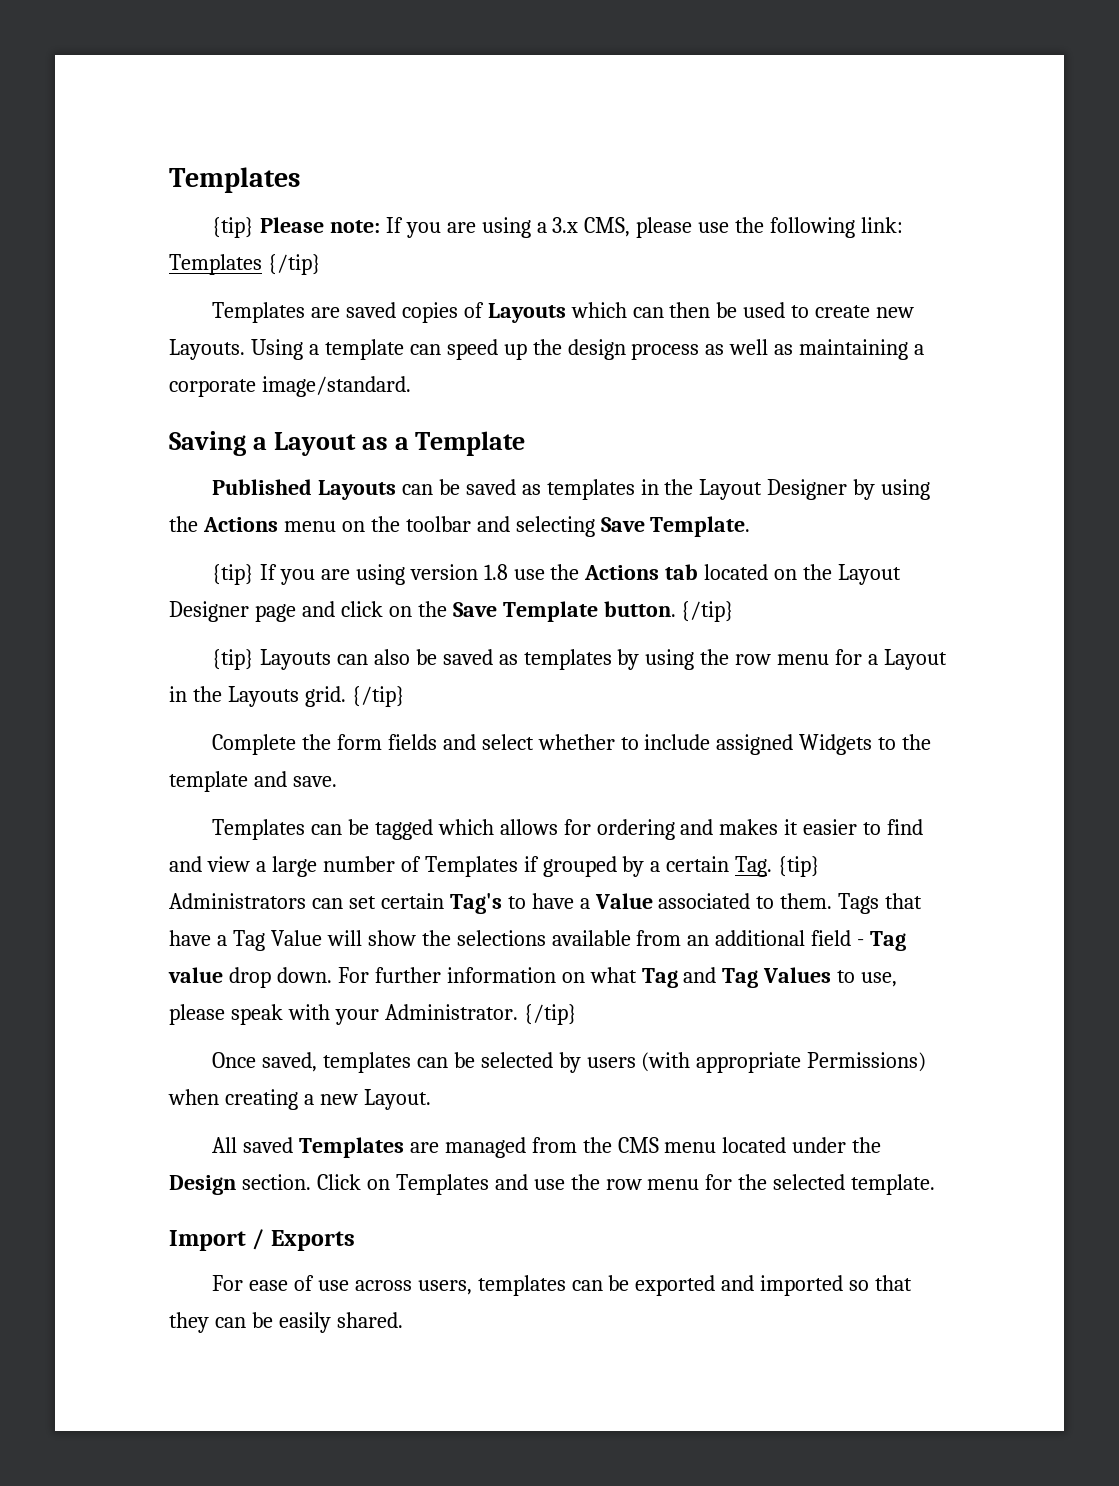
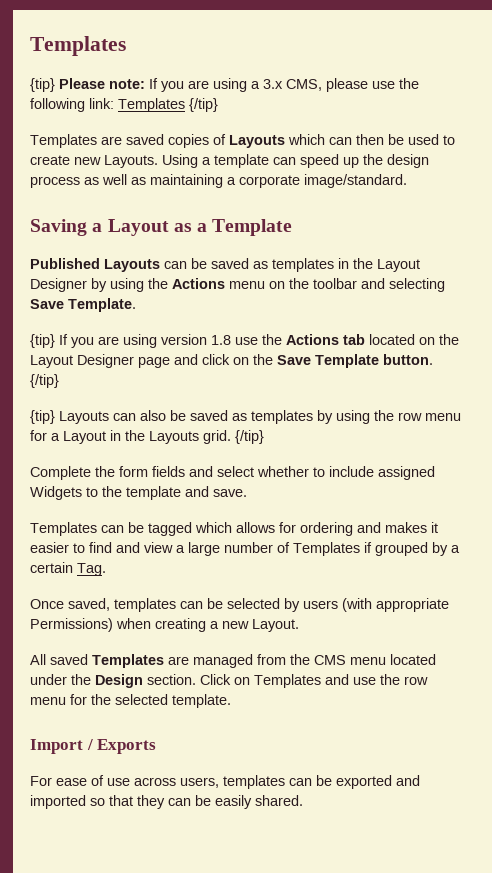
[778,856,821,877] [169,893,923,914] [169,930,907,951] [168,967,898,988] [169,1004,577,1025] {tip} Administrators can set certain Tag's to have a Value associated to them. Tags that have a Tag Value will show the selections available from an additional field - Tag value drop down. For further information on what Tag and Tag Values to use, please speak with your Administrator. {/tip} -> (106, 569) none

